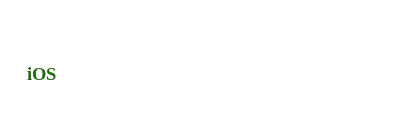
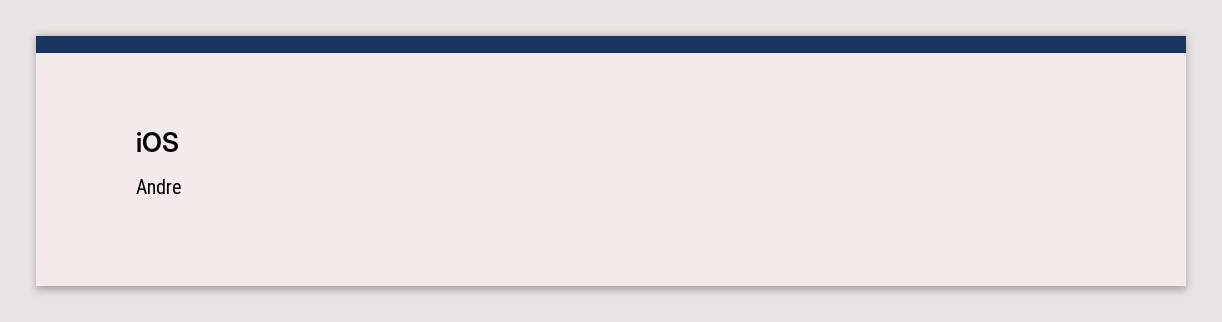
(56, 73) none -> [136,179,181,194] // Andre

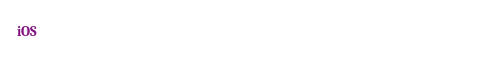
[136,179,181,194] // Andre -> (37, 31) none

